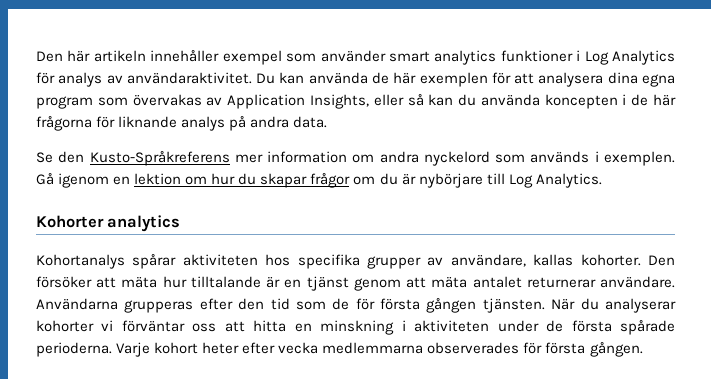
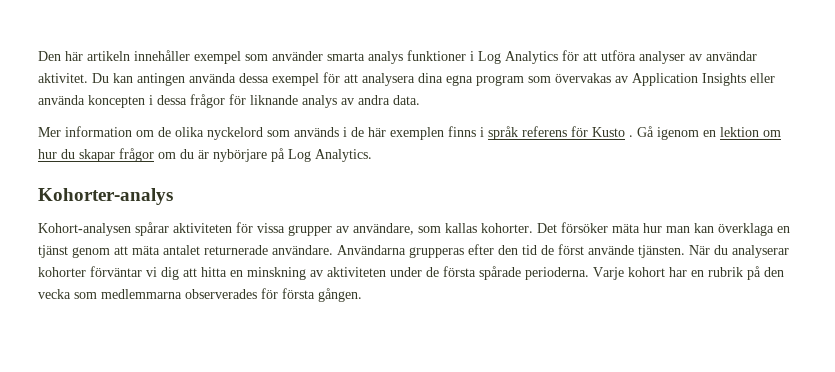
[388,50,497,65] smart analytics -> [327,51,403,64] smarta analys
[58,72,488,87] analys av användaraktivitet. Du kan använda de här exemplen -> [583,50,757,64] [38,73,319,86] att utföra analyser av användar aktivitet. Du kan antingen använda dessa exempel
[309,93,677,109] [36,115,92,131] Insights, eller så kan du använda koncepten i de här frågorna -> [702,73,775,86] [38,94,225,108] Insights eller använda koncepten i dessa frågor
[229,115,247,131] på -> [341,98,354,105] av
[36,150,675,166] Se den Kusto-Språkreferens mer information om andra nyckelord som används i exemplen. -> [38,126,633,140] Mer information om de olika nyckelord som används i de här exemplen finns i språk referens för Kusto .
[486,173,505,185] till -> [271,148,285,162] på
[36,215,181,232] [36,253,360,269] Kohorter analytics // Kohortanalys spårar aktiviteten hos specifika -> [38,188,173,205] [38,222,285,236] Kohorter-analys // Kohort-analysen spårar aktiviteten för vissa
(526, 260) none -> [418,226,441,233] som
[647,255,675,266] [36,276,281,288] Den försöker att mäta hur tilltalande är -> [537,222,774,236] Det försöker mäta hur man kan överklaga
[526,277,596,288] returnerar -> [204,245,268,255] returnerade
[295,297,477,313] som de för första gången -> [541,244,634,255] de först använde
[101,320,217,332] vi förväntar oss -> [90,266,179,280] förväntar vi dig
[401,320,406,331] i -> [310,270,323,277] av
[202,342,319,354] heter efter vecka -> [669,266,784,280] [38,289,97,299] har en rubrik på den vecka som

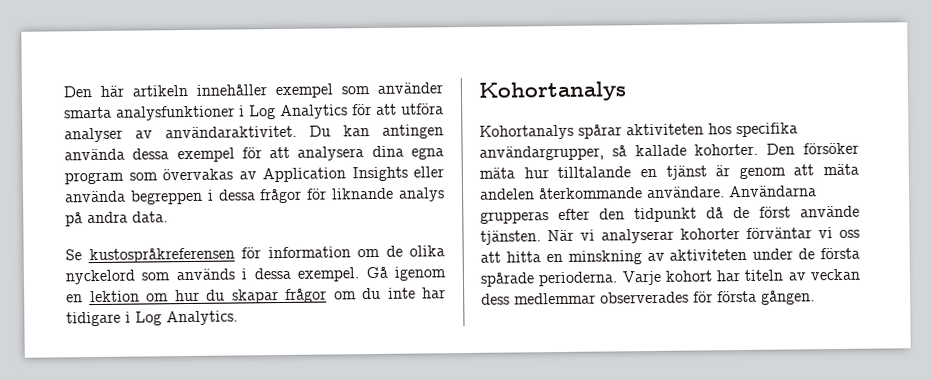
[368,50,466,64] analys funktioner -> [116,105,235,121] analysfunktioner
[706,51,757,61] [38,73,88,83] användar aktivitet. -> [165,125,297,139] användaraktivitet.
[88,95,145,108] koncepten -> [129,189,203,205] begreppen
[341,98,354,105] av -> [65,212,83,227] på
[38,127,61,137] Mer -> [65,247,261,264] Se kustospråkreferensen för
[351,126,633,140] de här exemplen finns i språk referens för Kusto . -> [253,267,360,282] dessa exempel.
[198,148,372,162] [38,188,173,205] [38,222,774,236] är nybörjare på Log Analytics. // Kohorter-analys // Kohort-analysen spårar aktiviteten för vissa grupper av användare, som kallas kohorter. Det försöker mäta hur man kan överklaga -> [387,287,446,299] [66,310,238,327] [478,81,627,102] [479,122,798,140] [479,142,859,161] [479,166,632,179] inte har tidigare i Log Analytics. // Kohortanalys // Kohortanalys spårar aktiviteten hos specifika användargrupper, så kallade kohorter. Den försöker mäta hur tilltalande
(68, 251) none -> [715,165,731,177] är
[163,245,268,255] antalet returnerade -> [479,187,643,200] andelen återkommande
[522,245,537,255] tid -> [634,207,724,223] tidpunkt då
[714,245,728,255] du -> [580,229,595,241] vi
[161,267,179,280] dig -> [839,229,860,238] oss
[691,266,784,280] [38,289,182,299] en rubrik på den vecka som medlemmarna -> [744,268,860,281] [481,292,596,305] titeln av veckan dess medlemmar

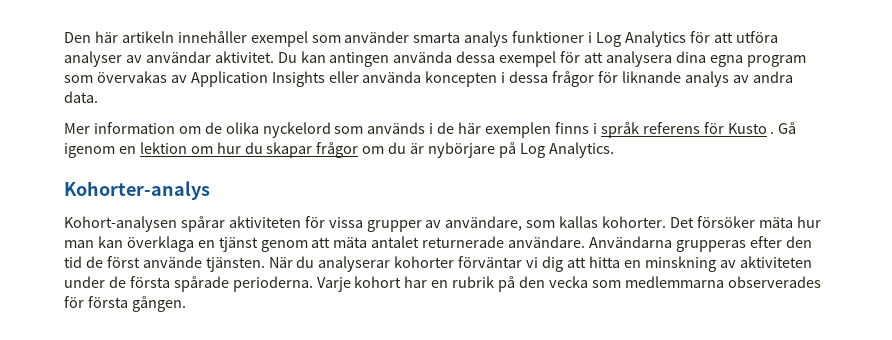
[116,105,235,121] analysfunktioner -> [464,31,585,47] analys funktioner
[165,125,297,139] användaraktivitet. -> [145,51,274,63] användar aktivitet.
[129,189,203,205] begreppen -> [425,71,498,87] koncepten
[65,212,83,227] på -> [732,75,749,83] av
[65,247,261,264] Se kustospråkreferensen för -> [64,123,90,134] Mer
[253,267,360,282] dessa exempel. -> [437,122,775,138] de här exemplen finns i språk referens för Kusto .
[387,287,446,299] [66,310,238,327] [478,81,627,102] [479,122,798,140] [479,142,859,161] [479,166,632,179] inte har tidigare i Log Analytics. // Kohortanalys // Kohortanalys spårar aktiviteten hos specifika användargrupper, så kallade kohorter. Den försöker mäta hur tilltalande -> [410,142,614,158] [64,181,210,200] [64,216,821,232] [64,236,194,252] är nybörjare på Log Analytics. // Kohorter-analys // Kohort-analysen spårar aktiviteten för vissa grupper av användare, som kallas kohorter. Det försöker mäta hur man kan överklaga
[715,165,731,177] är -> (258, 244) none
[479,187,643,200] andelen återkommande -> [371,236,505,248] antalet returnerade
[634,207,724,223] tidpunkt då -> [64,256,82,268] tid
[580,229,595,241] vi -> [296,256,315,268] du
[839,229,860,238] oss -> [542,256,564,272] dig
[744,268,860,281] [481,292,596,305] titeln av veckan dess medlemmar -> [431,276,724,292] en rubrik på den vecka som medlemmarna

